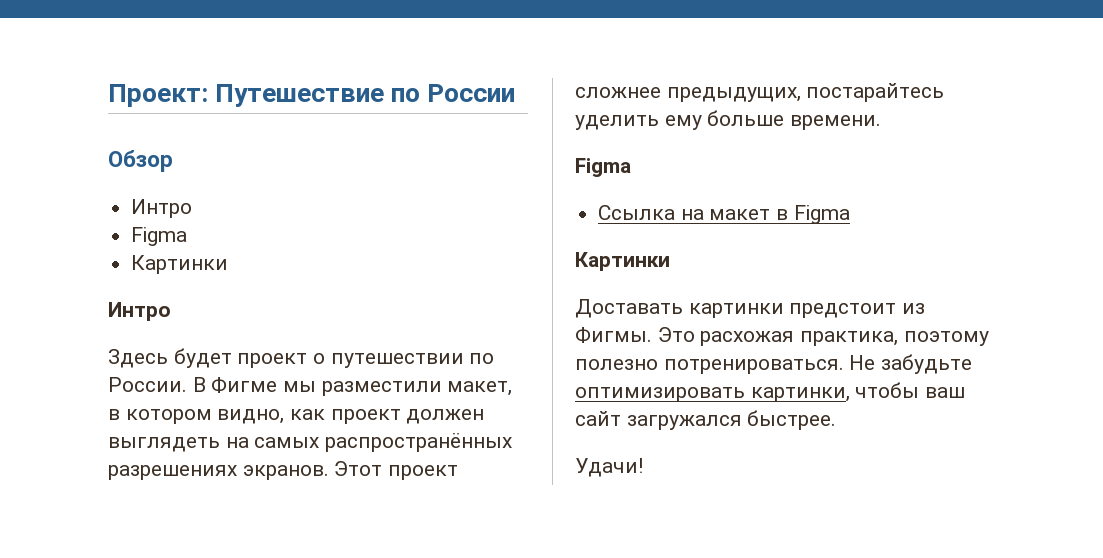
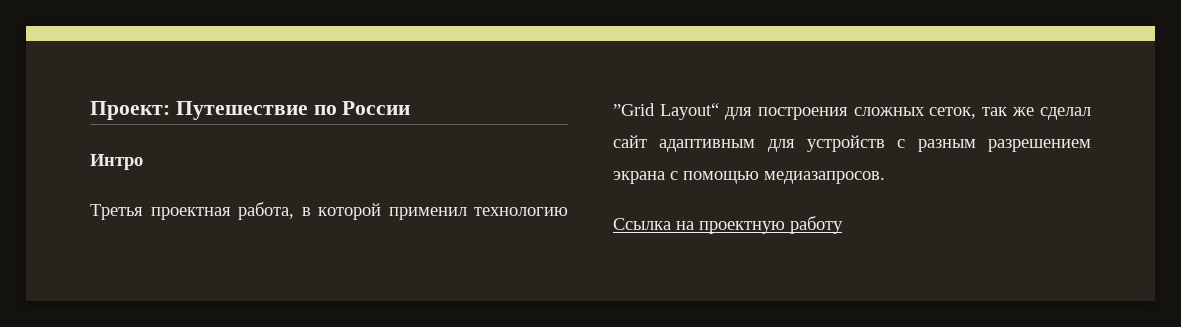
[108,150,173,172] [131,199,193,218] [131,227,188,246] [131,255,229,274] [108,302,171,321] [108,348,495,368] [108,377,513,396] [108,409,485,424] [108,433,513,452] [108,461,459,480] [575,83,945,102] [575,110,882,130] [575,158,631,177] [598,205,850,224] [575,252,670,271] [575,299,926,318] [575,327,989,346] [575,354,973,374] [575,382,966,402] [575,410,837,430] [575,458,643,477] // Обзор // Интро // Figma // Картинки // Интро // Здесь будет проект о путешествии по России. В Фигме мы разместили макет, в котором видно, как проект должен выглядеть на самых распространённых разрешениях экранов. Этот проект сложнее предыдущих, постарайтесь уделить ему больше времени. // Figma // Ссылка на макет в Figma // Картинки // Доставать картинки предстоит из Фигмы. Это расхожая практика, поэтому полезно потренироваться. Не забудьте оптимизировать картинки, чтобы ваш сайт загружался быстрее. // Удачи! -> [90,154,143,170] [90,202,568,220] [613,103,1091,120] [613,135,1091,152] [613,171,885,184] [613,216,843,234] // Интро // Третья проектная работа, в которой применил технологию ”Grid Layout“ для построения сложных сеток, так же сделал сайт адаптивным для устройств с разным разрешением экрана с помощью медиазапросов. // Ссылка на проектную работу

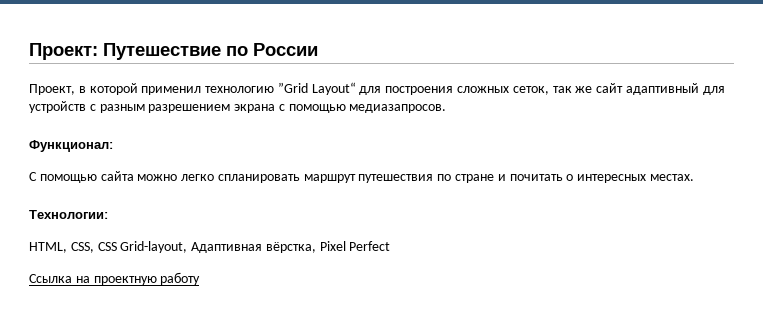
[90,154,143,170] [90,202,294,220] Интро // Третья проектная работа, -> [29,84,75,95] Проект,
[1040,107,1091,120] [613,135,756,152] сделал сайт адаптивным -> [596,83,699,95] сайт адаптивный
(885, 177) none -> [29,140,113,152] [29,171,694,183] [29,210,108,219] [29,241,391,253] // Функционал: // С помощью сайта можно легко спланировать маршрут путешествия по стране и почитать о интересных местах. // Технологии: // HTML, CSS, CSS Grid-layout, Адаптивная вёрстка, Pixel Perfect

